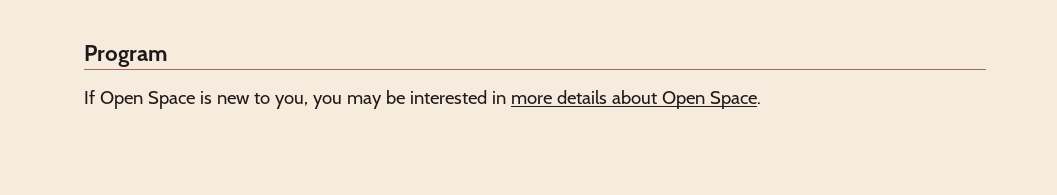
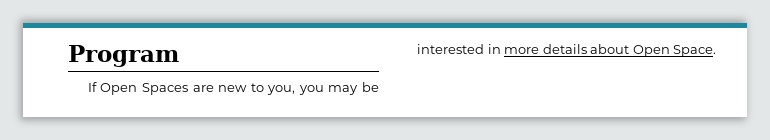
[147,91,212,109] Space is -> [141,83,214,95] Spaces are

